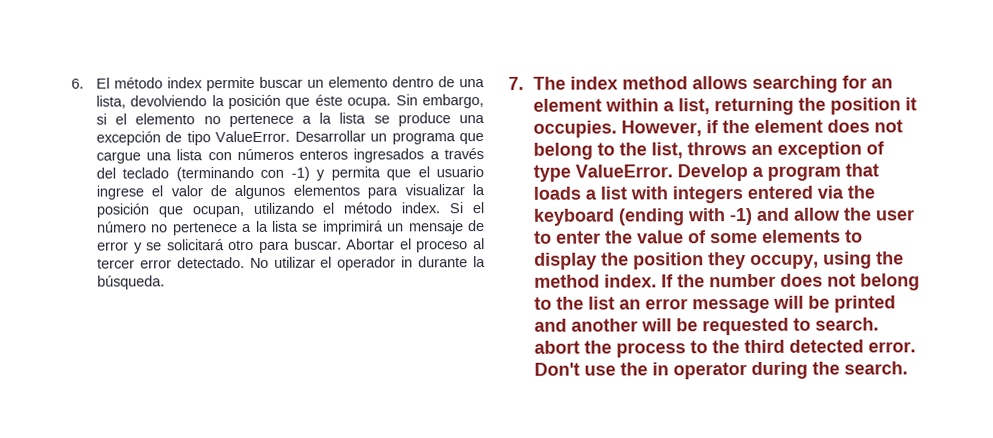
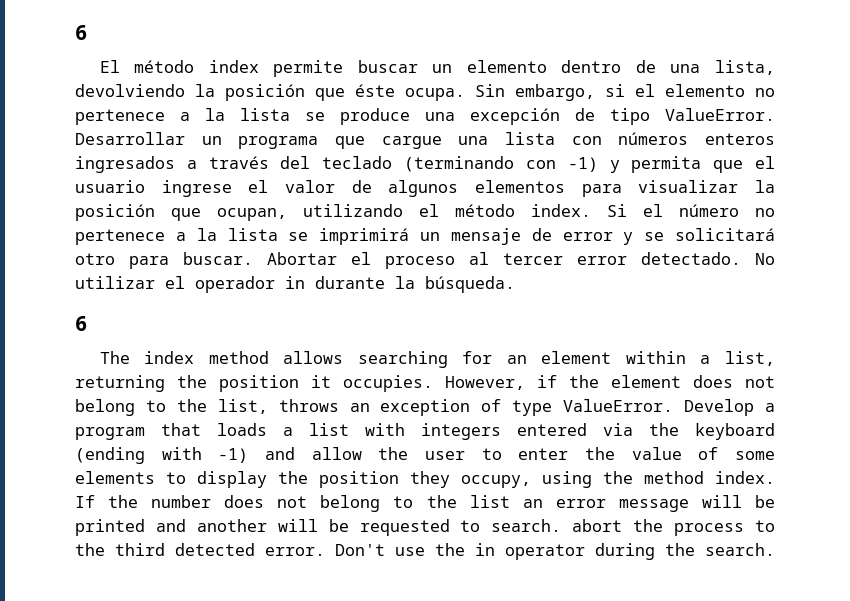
[71,78,84,89] 6. -> [75,25,87,40] 6 //
[508,76,524,90] 7. -> [75,316,87,331] 6 //

